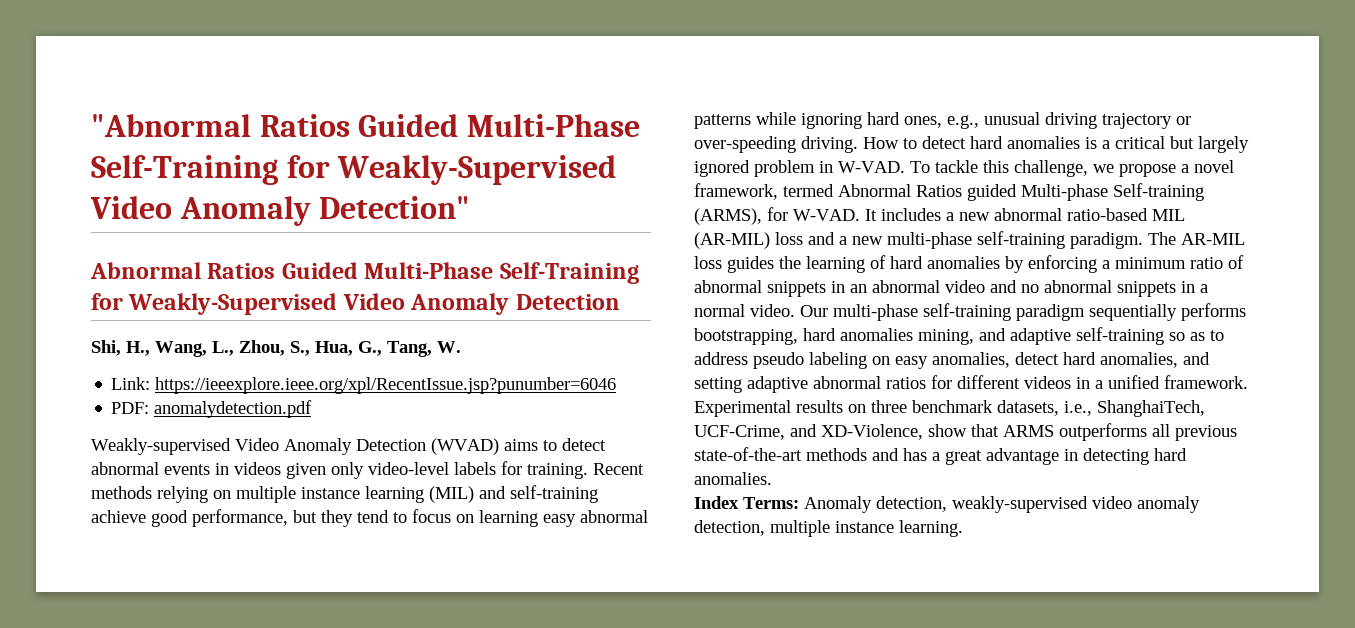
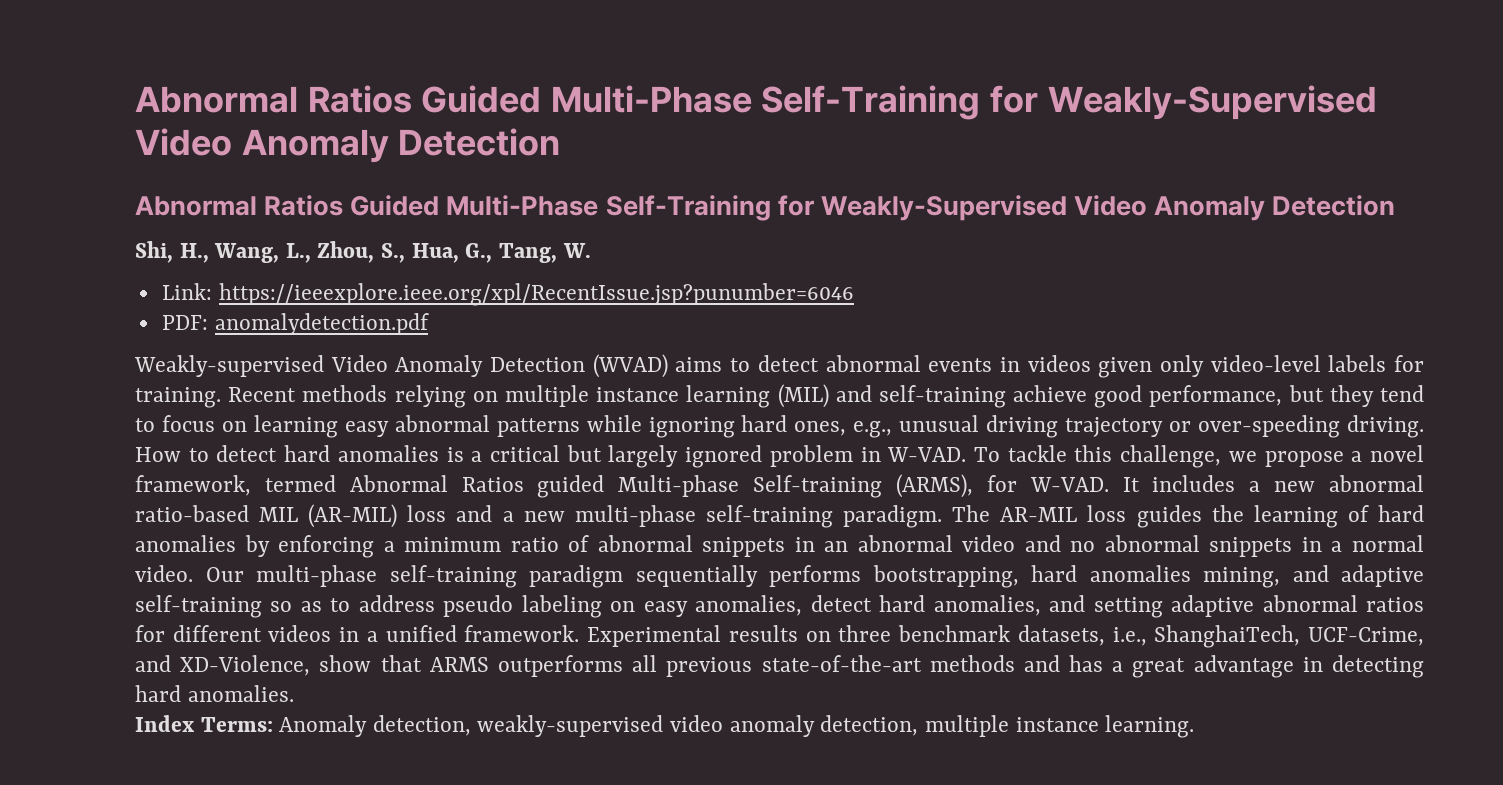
[91,114,640,137] [91,155,617,185] [90,196,471,226] "Abnormal Ratios Guided Multi-Phase Self-Training for Weakly-Supervised Video Anomaly Detection" -> [135,85,1377,120] [135,128,561,163] Abnormal Ratios Guided Multi-Phase Self-Training for Weakly-Supervised Video Anomaly Detection

